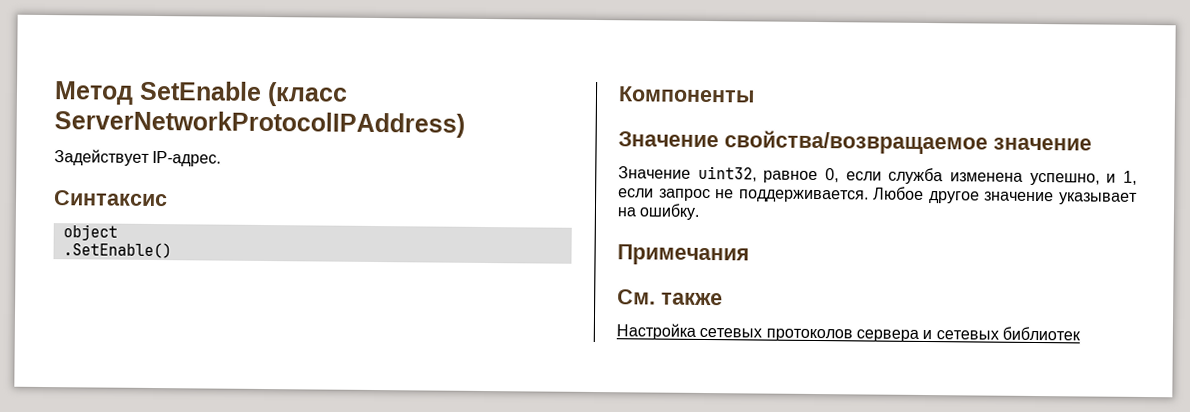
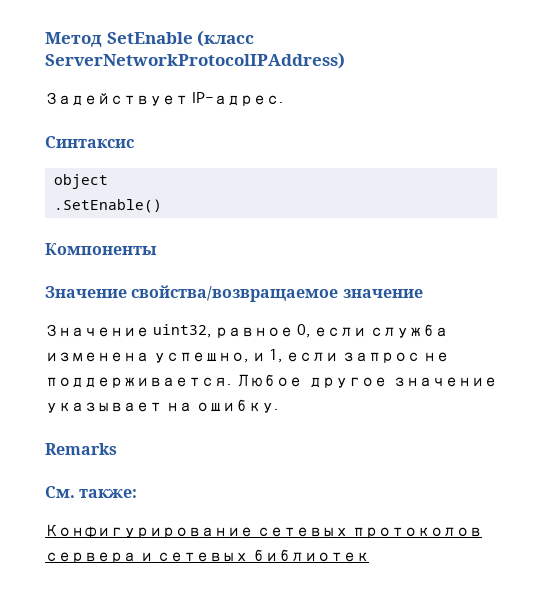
[617,244,750,266] Примечания -> [45,443,117,455] Remarks
[661,292,723,306] [616,323,696,340] также // Настройка -> [79,489,138,498] [45,524,253,538] также: // Конфигурирование

